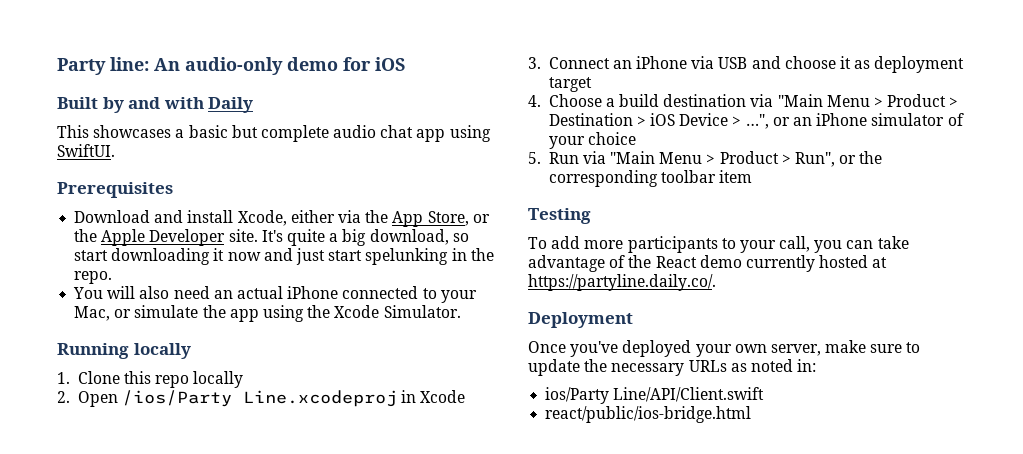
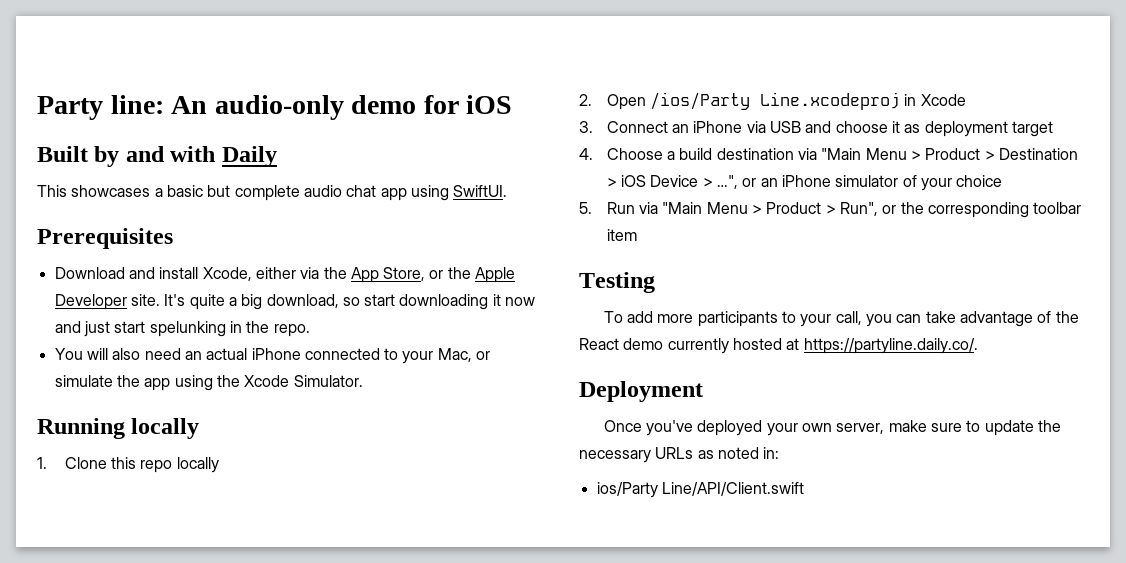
[545,406,752,423] // react/public/ios-bridge.html -> (804, 489) none

